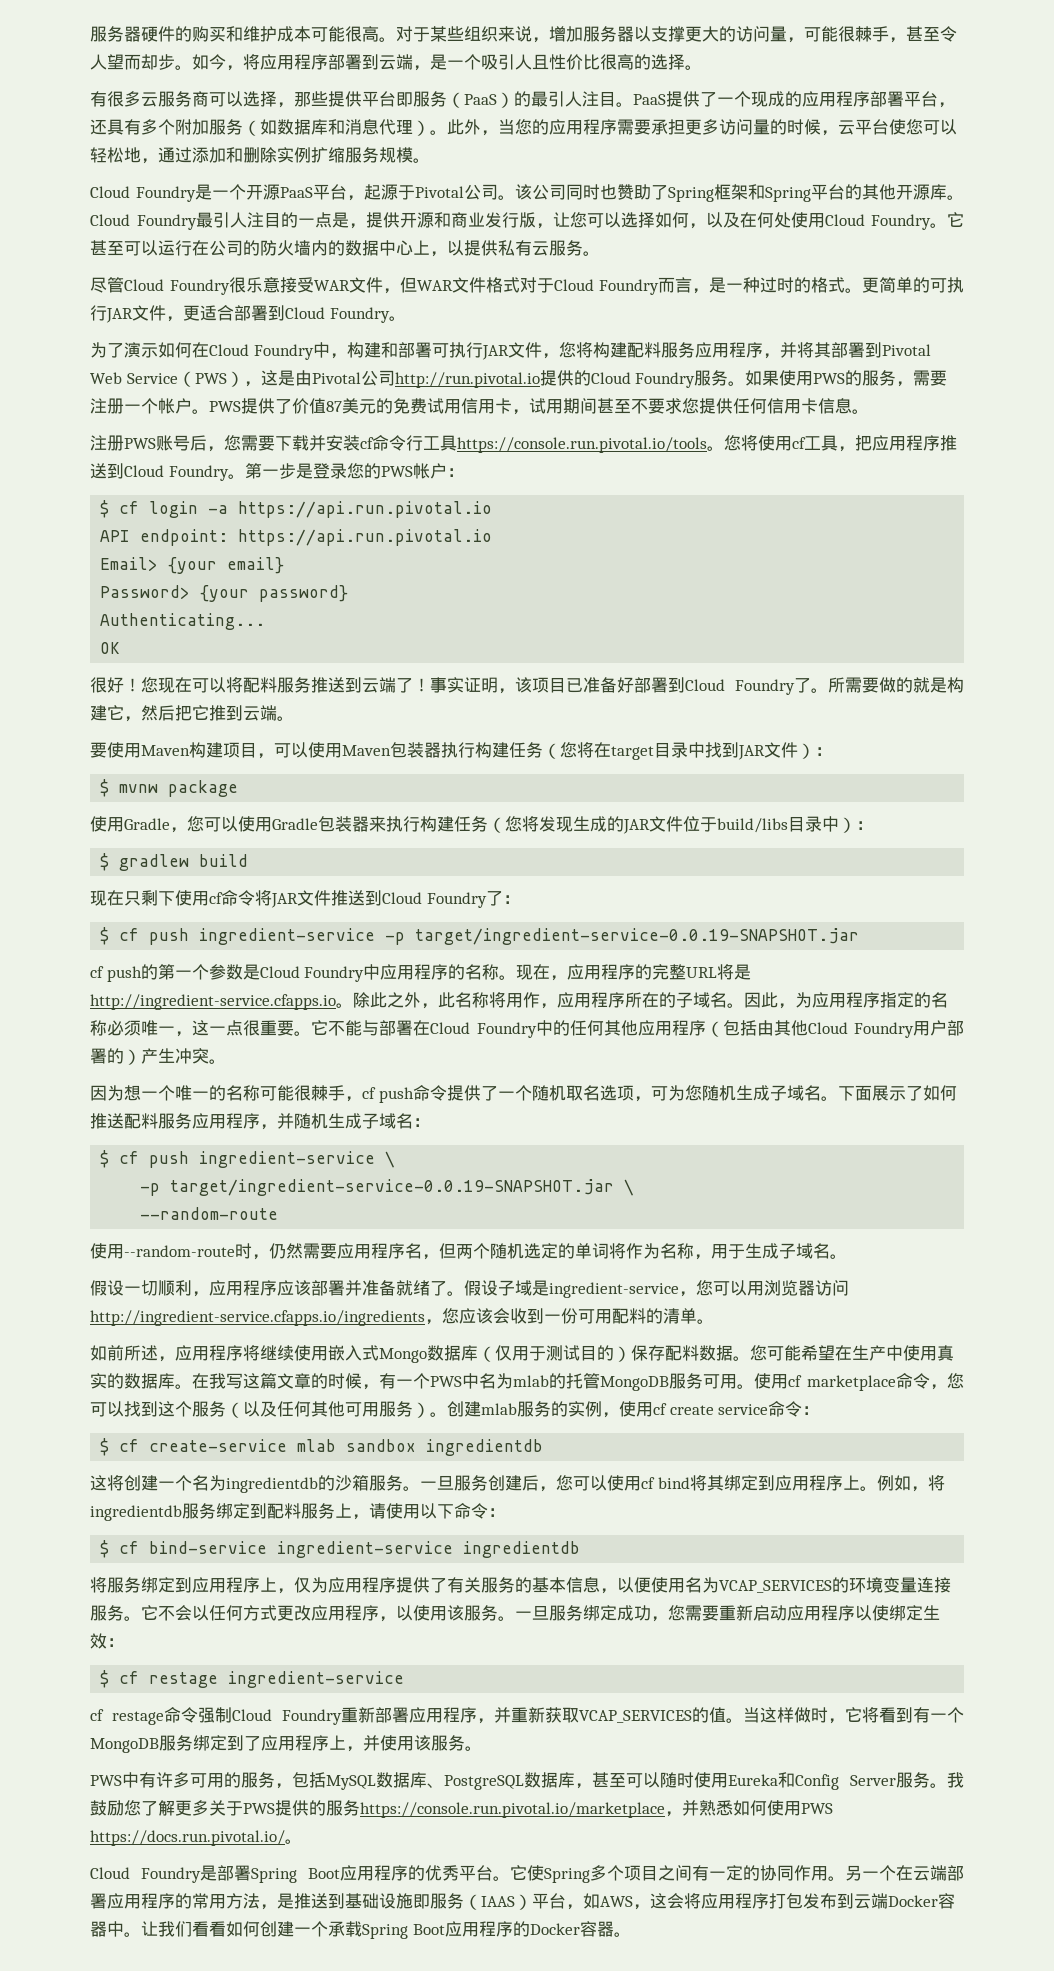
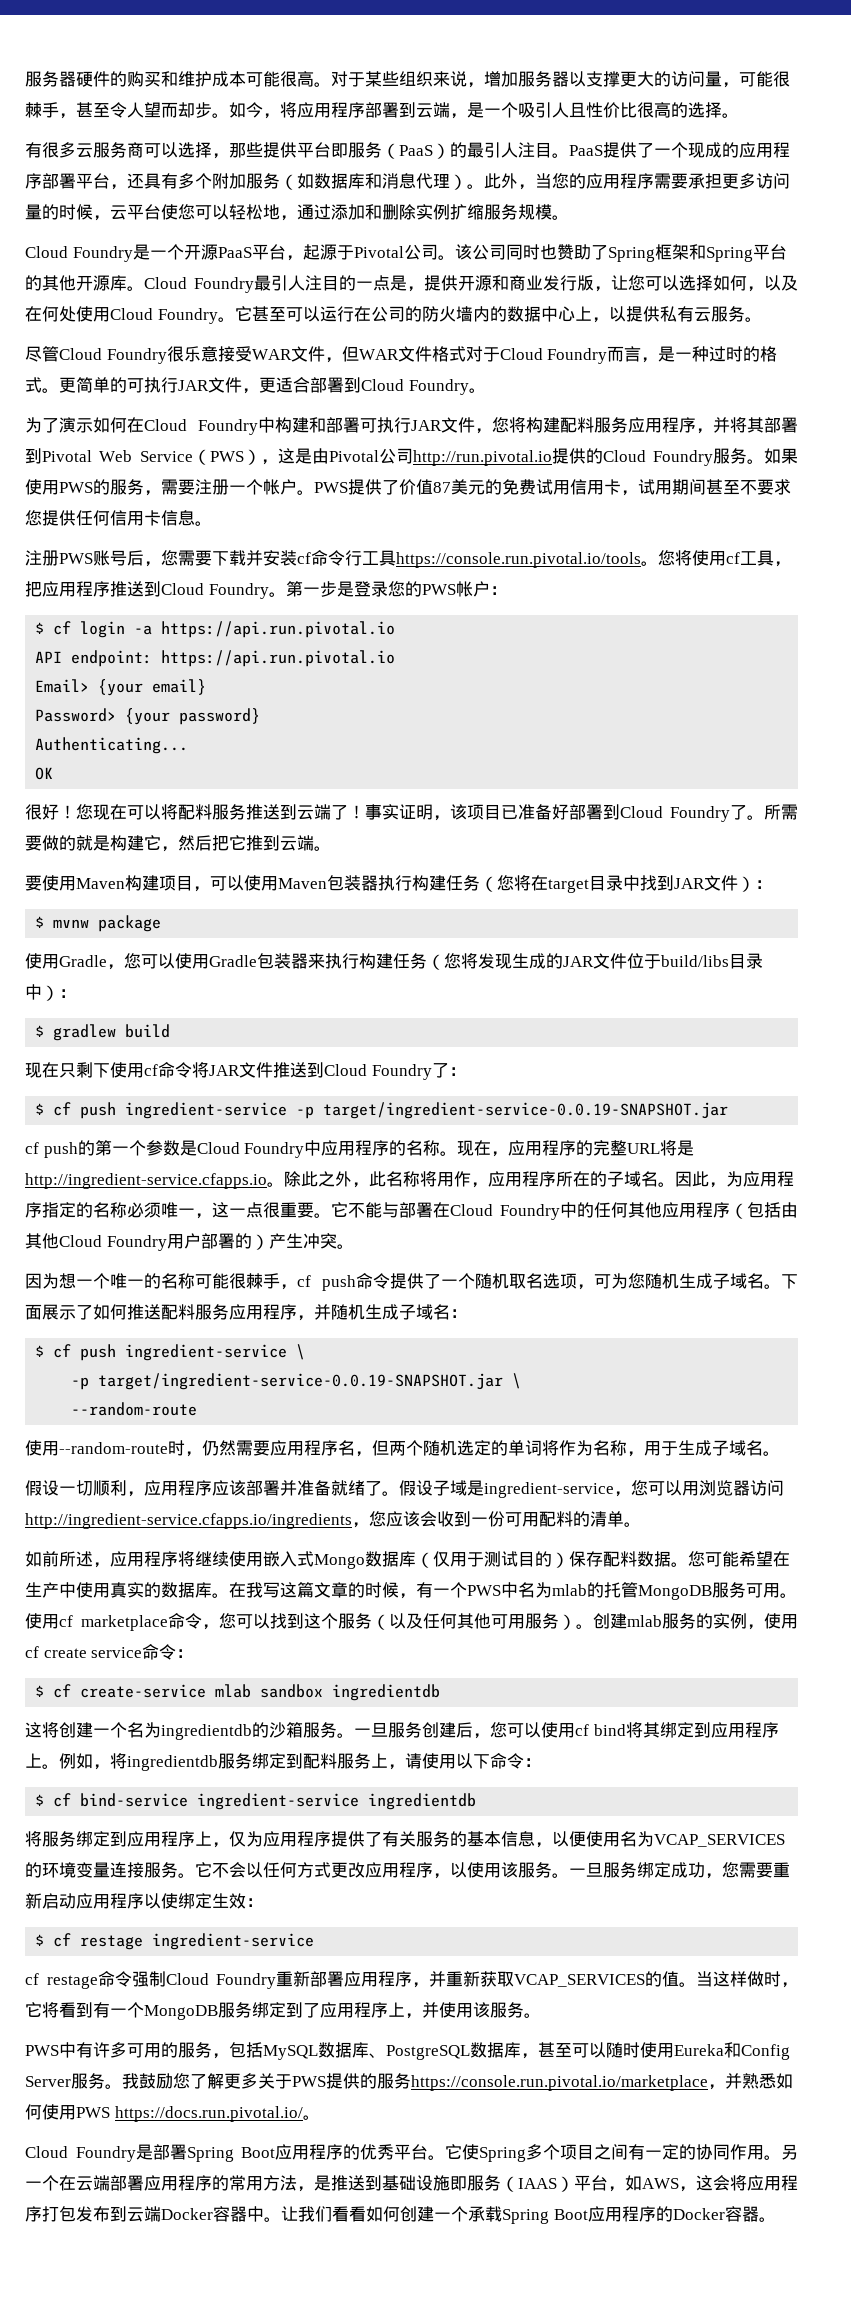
[329,353,347,359] ， -> (275, 425) none

